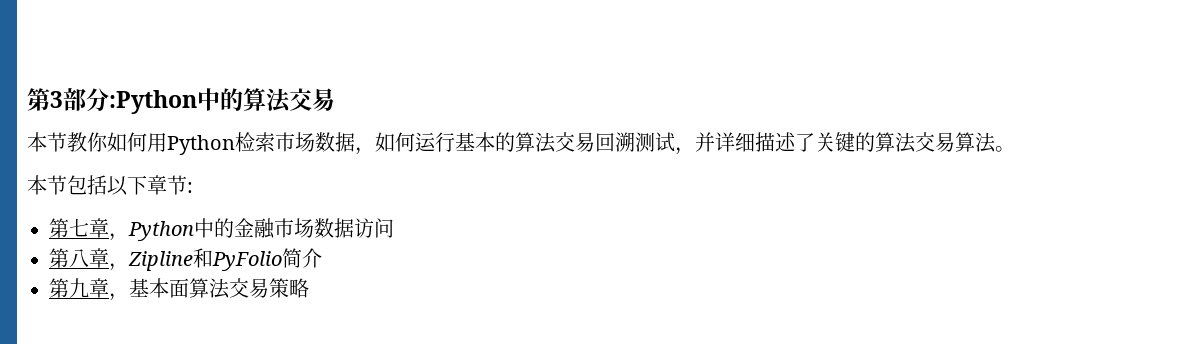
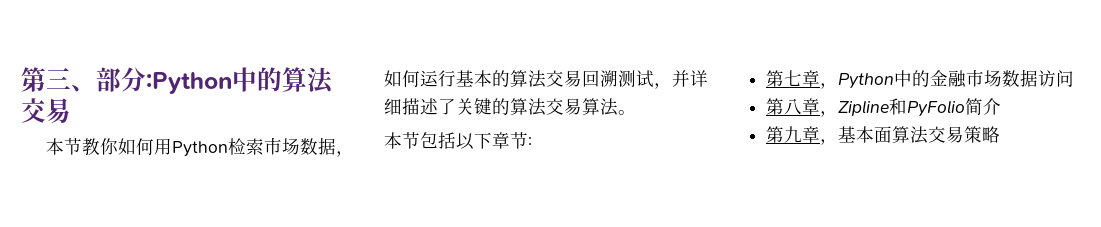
[27,88,63,111] 第3 -> [21,67,96,92] 第三、

